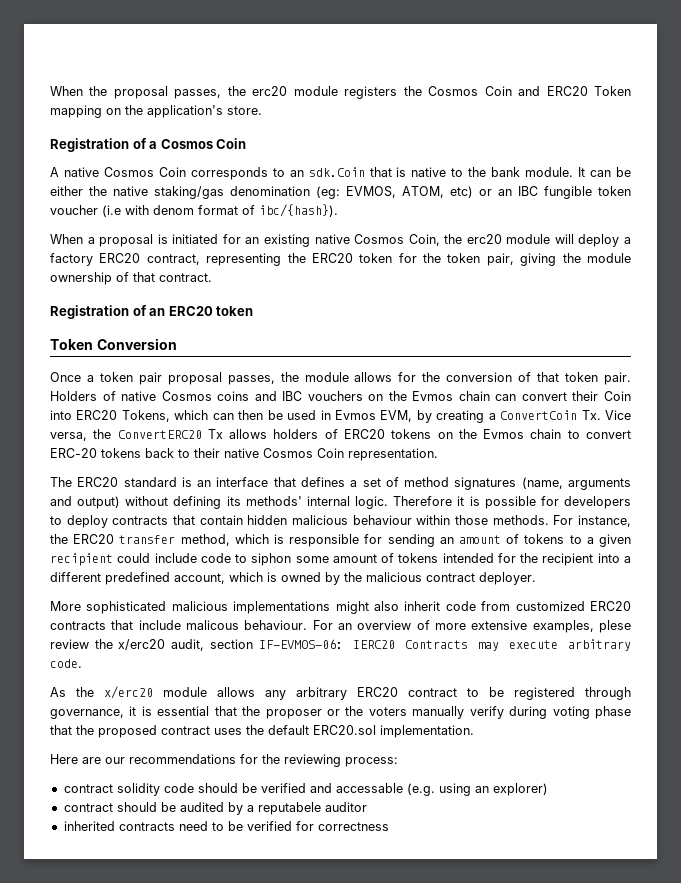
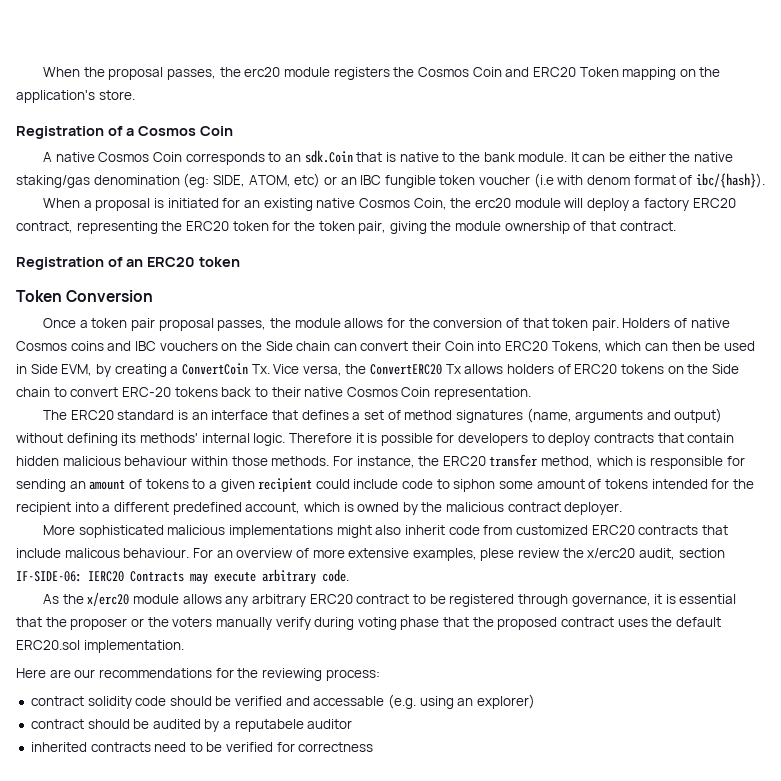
[346,186,396,198] EVMOS, -> [212,175,245,187] SIDE,
[412,391,454,401] Evmos -> [265,341,293,351] Side
[334,410,376,420] Evmos -> [30,364,58,374] Side
[483,429,525,439] Evmos -> [711,364,739,374] Side
[258,639,343,649] IF-EVMOS-06: -> [16,571,82,582] IF-SIDE-06:

